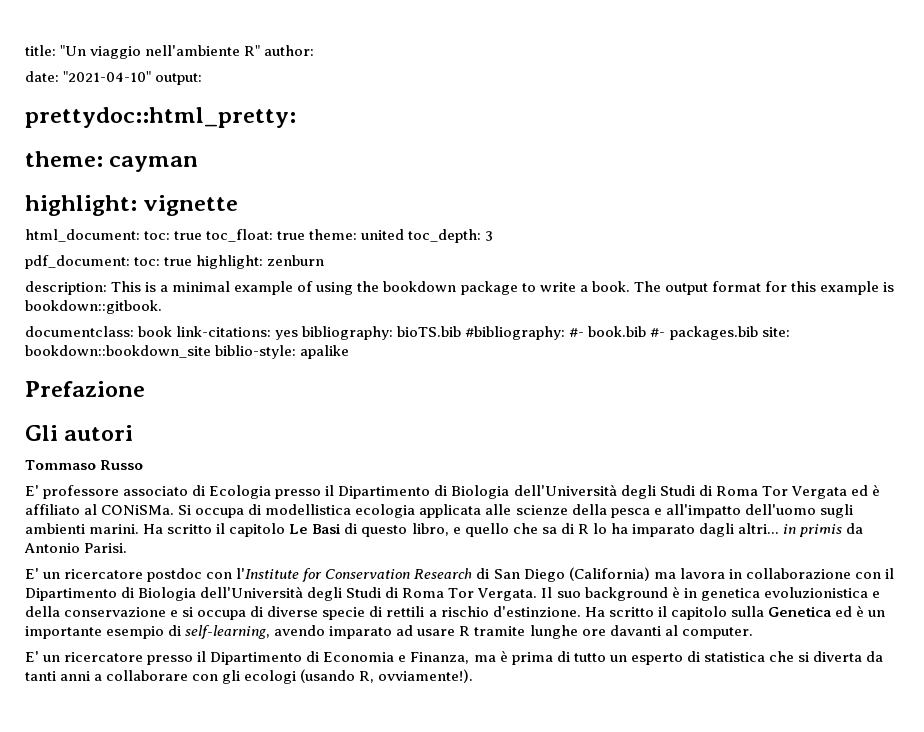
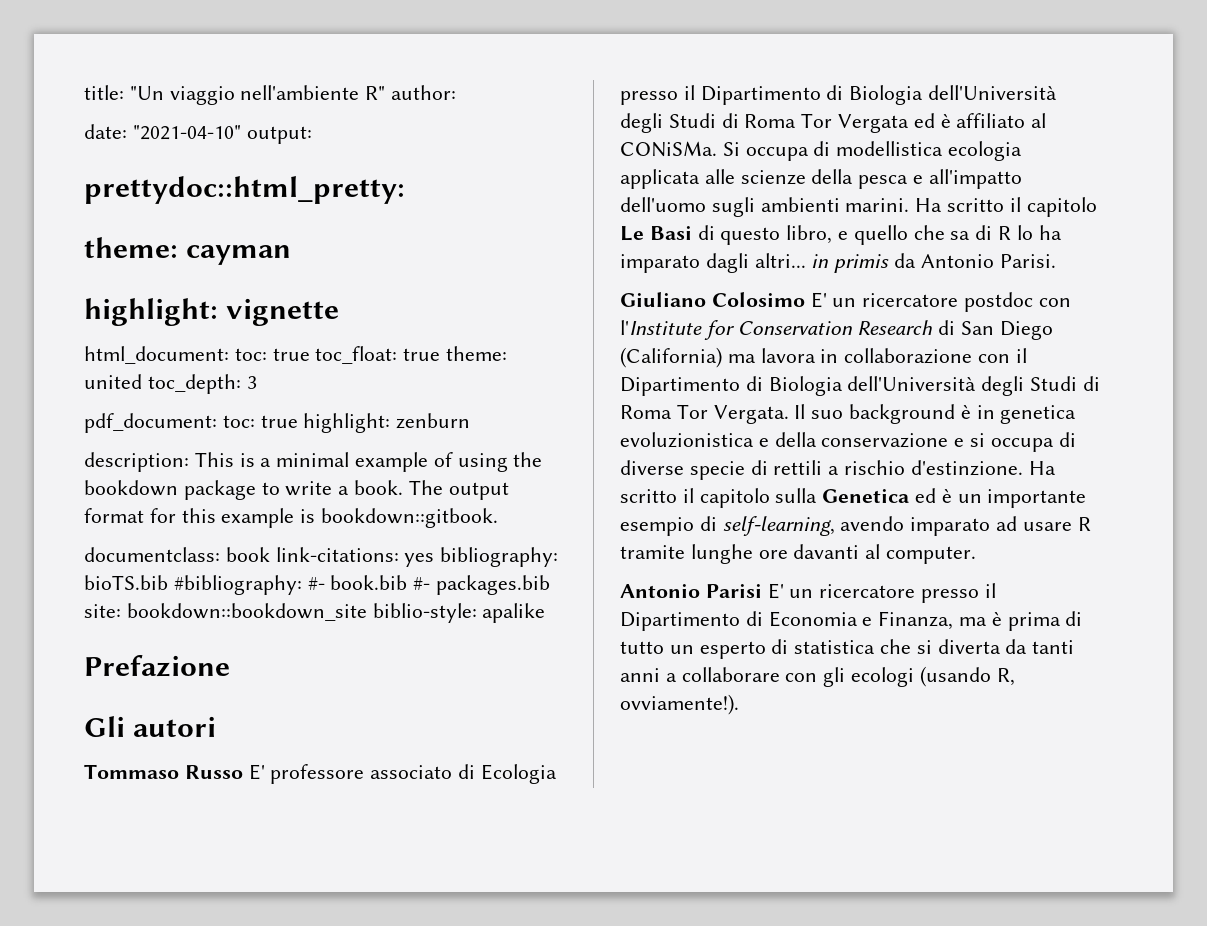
(144, 465) // -> (243, 772) none
(128, 548) none -> [620,292,805,307] Giuliano Colosimo
(753, 633) none -> [620,584,762,598] Antonio Parisi

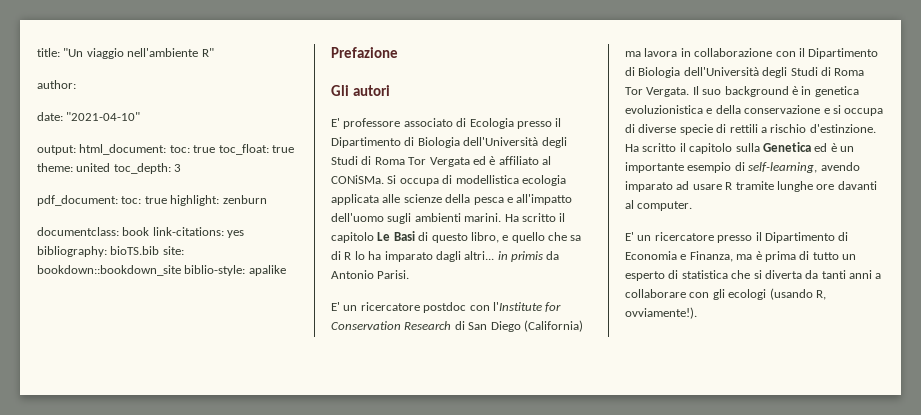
(386, 93) none -> (214, 52) //
(241, 132) none -> (141, 116) //
[84,176,405,204] [84,237,292,265] [84,298,340,326] // prettydoc::html_pretty: // theme: cayman // highlight: vignette // -> (76, 150) none
[84,452,543,472] [84,480,509,500] [84,508,499,528] // description: This is a minimal example of using the bookdown package to write a book. The output format for this example is bookdown::gitbook. -> (267, 199) none
[173,575,551,595] #bibliography: #- book.bib #- packages.bib -> (160, 250) none
[84,764,243,779] Tommaso Russo -> (390, 90) none
[620,292,805,307] Giuliano Colosimo -> (410, 274) none
[620,584,762,598] Antonio Parisi -> (693, 206) none

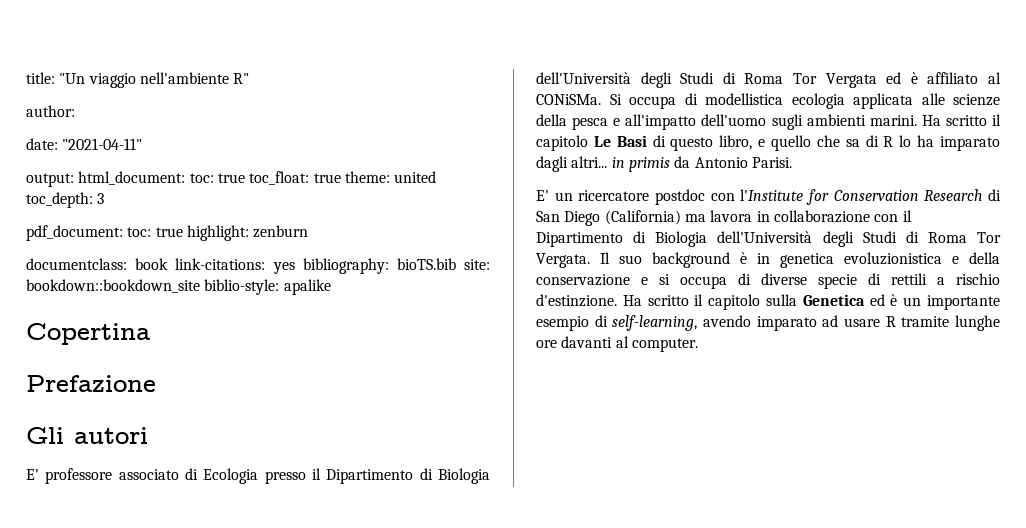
[66,112,141,121] "2021-04-10" -> [62,138,143,150] "2021-04-11"
(286, 270) none -> [26,323,150,345] // Copertina
[625,232,849,243] [625,251,856,262] [625,270,882,281] [625,288,826,300] [625,307,697,319] // E' un ricercatore presso il Dipartimento di Economia e Finanza, ma è prima di tutto un esperto di statistica che si diverta da tanti anni a collaborare con gli ecologi (usando R, ovviamente!). -> (698, 345) none

